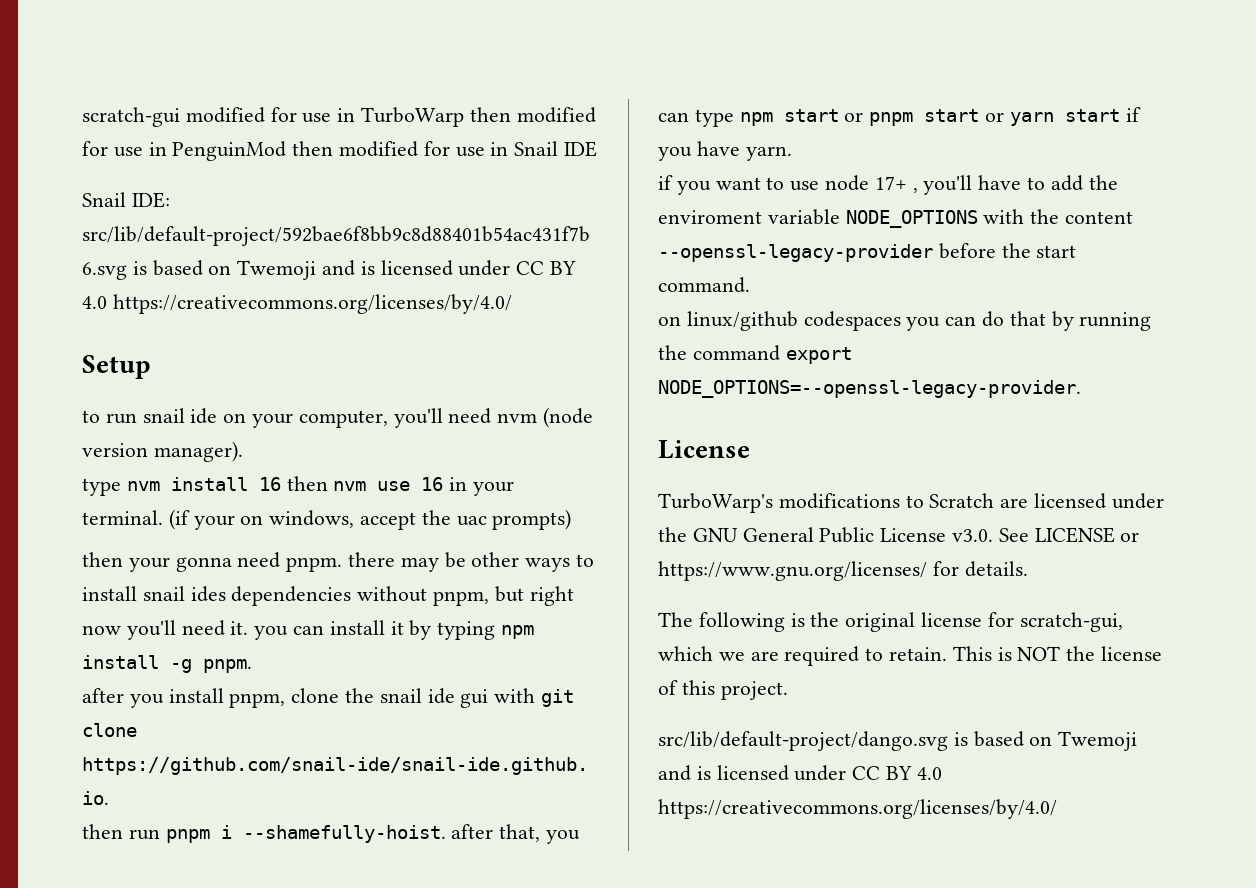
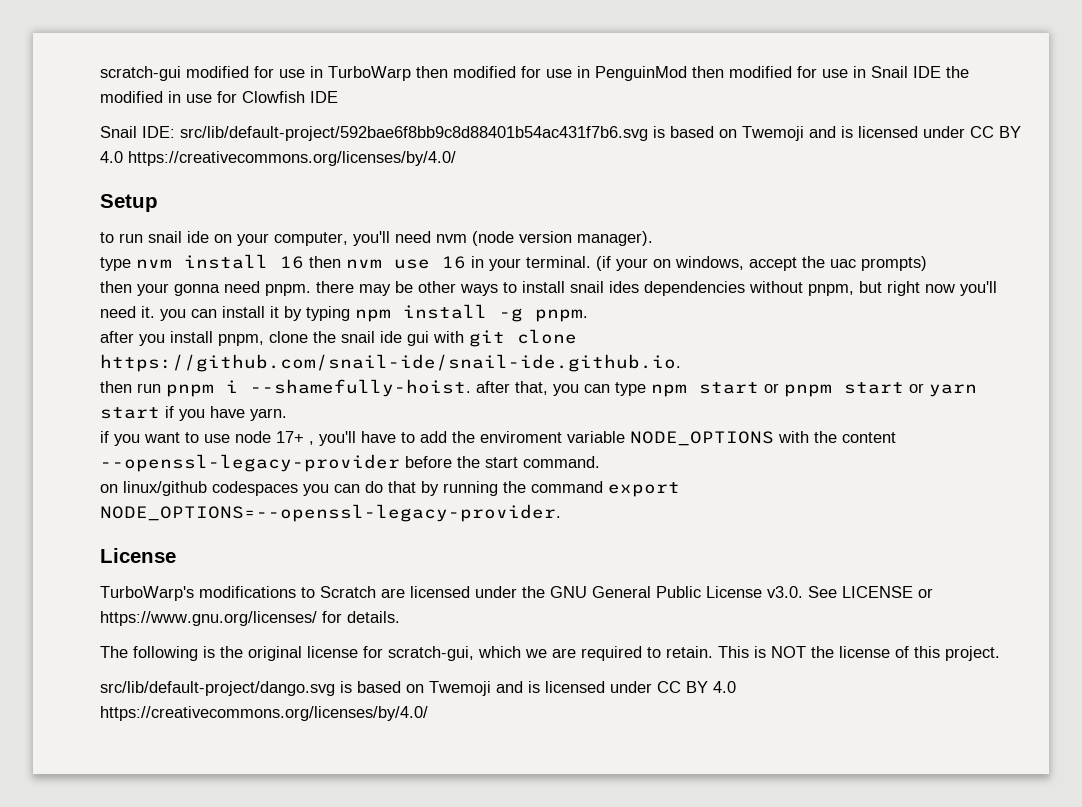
(598, 149) none -> [946,66,969,78] [100,91,338,103] the modified in use for Clowfish IDE

